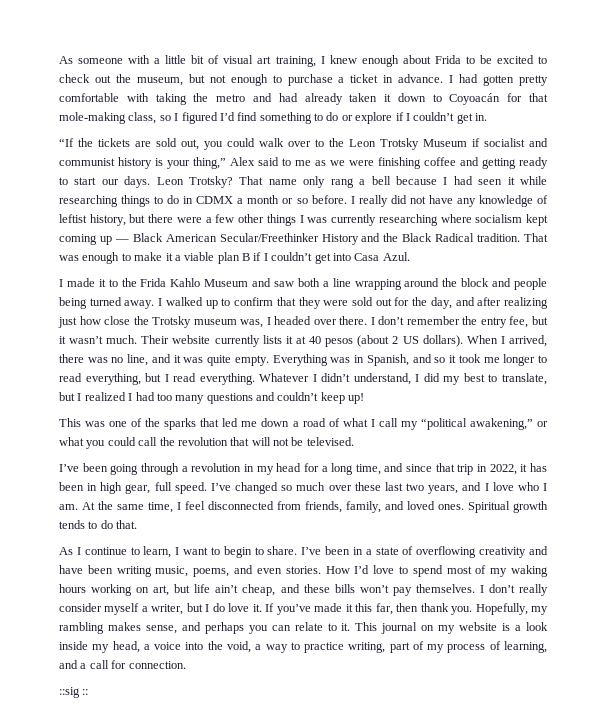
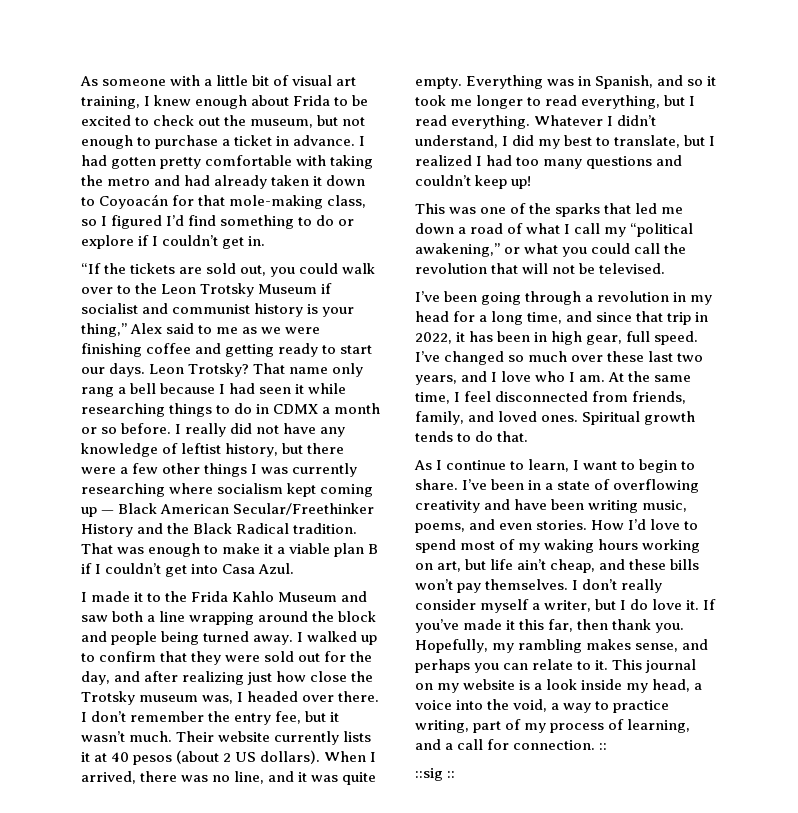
(186, 665) none -> [599,743,608,750] ::

